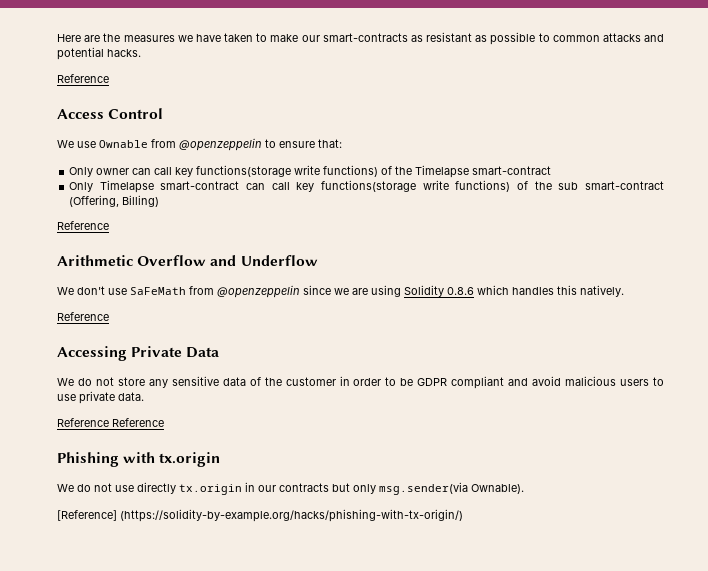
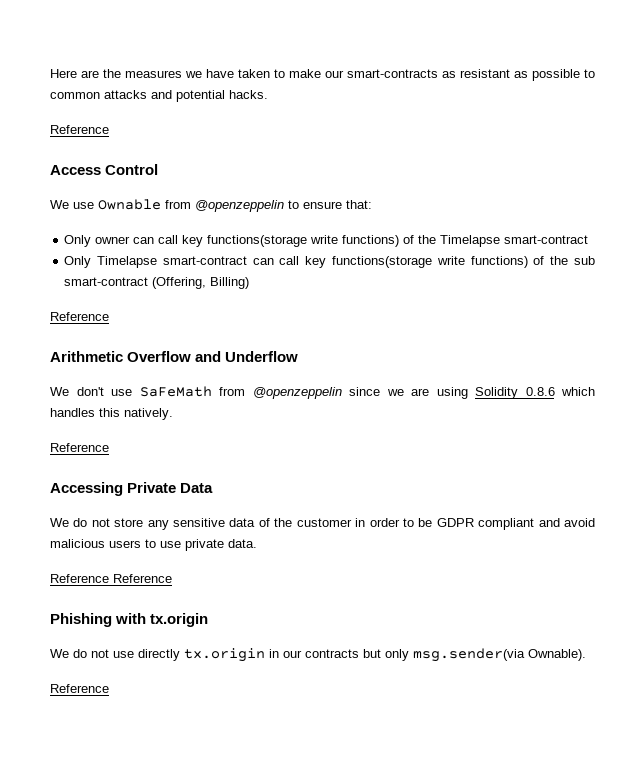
[57,509,463,522] [Reference] (https://solidity-by-example.org/hacks/phishing-with-tx-origin/) -> [50,684,109,693] Reference

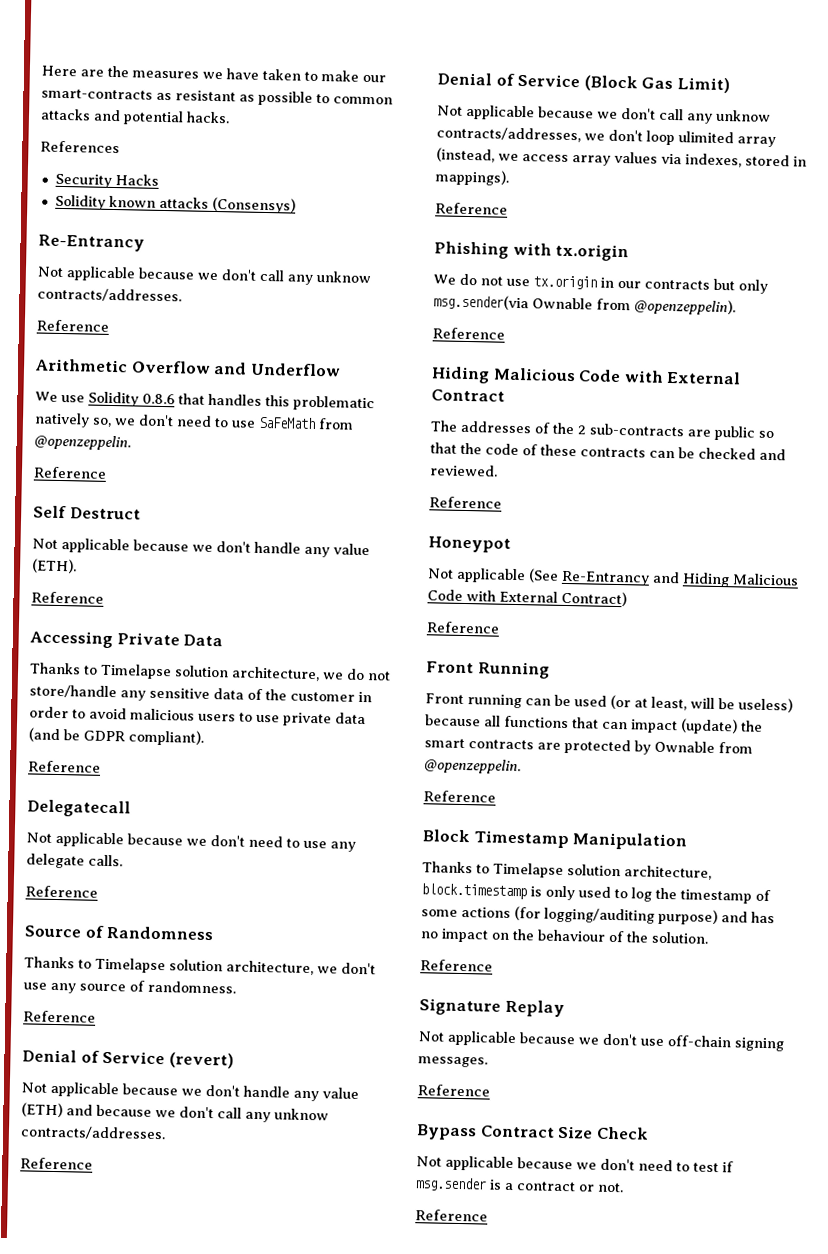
[50,125,109,134] [50,164,159,175] [50,199,372,212] [64,235,589,247] [64,256,595,268] [64,277,250,289] Reference // Access Control // We use Ownable from @openzeppelin to ensure that: // Only owner can call key functions(storage write functions) of the Timelapse smart-contract // Only Timelapse smart-contract can call key functions(storage write functions) of the sub smart-contract (Offering, Billing) -> [40,140,120,154] [54,173,159,188] [54,194,296,214] [38,234,145,252] [37,266,371,285] [37,287,182,303] References // Security Hacks // Solidity known attacks (Consensys) // Re-Entrancy // Not applicable because we don't call any unknow contracts/addresses.
[76,386,595,399] [50,408,173,420] [50,443,109,452] [50,482,214,496] [50,518,144,527] don't use SaFeMath from @openzeppelin since we are using Solidity 0.8.6 which handles this natively. // Reference // Accessing Private Data // We do not store -> [61,391,375,412] [34,412,354,430] [34,434,131,451] [33,466,107,479] [33,505,141,520] [32,538,370,558] [32,558,77,574] [31,591,104,604] [29,630,224,649] [30,662,391,682] [29,684,117,699] use Solidity 0.8.6 that handles this problematic natively so, we don't need to use SaFeMath from @openzeppelin. // Reference // Self Destruct // Not applicable because we don't handle any value (ETH). // Reference // Accessing Private Data // Thanks to Timelapse solution architecture, we do not store/handle
[418,518,560,530] be GDPR compliant and -> (86, 714) none
[228,539,257,548] [50,574,109,583] data. // Reference -> [335,712,366,725] [28,727,204,746] [28,760,101,773] [27,799,131,818] [26,831,356,852] [26,853,123,869] [25,885,98,898] [24,925,215,941] [24,956,376,976] [23,980,236,994] [23,1010,96,1023] [22,1049,234,1069] [21,1081,359,1102] [21,1102,329,1123] [20,1125,166,1141] [20,1157,93,1170] [437,72,730,94] [437,104,771,124] [436,126,776,148] [436,147,807,168] [435,169,510,186] data (and be GDPR compliant). // Reference // Delegatecall // Not applicable because we don't need to use any delegate calls. // Reference // Source of Randomness // Thanks to Timelapse solution architecture, we don't use any source of randomness. // Reference // Denial of Service (revert) // Not applicable because we don't handle any value (ETH) and because we don't call any unknow contracts/addresses. // Reference // Denial of Service (Block Gas Limit) // Not applicable because we don't call any unknow contracts/addresses, we don't loop ulimited array (instead, we access array values via indexes, stored in mappings). //
[138,649,180,661] directly -> (530, 282) none
[528,649,586,661] Ownable). -> [532,297,736,316] [432,327,505,340] [431,366,742,385] [431,389,505,402] [430,420,774,441] [430,442,786,461] [429,464,498,477] [429,496,502,509] [428,536,511,553] [427,567,799,588] [427,589,627,607] [426,621,500,634] [426,661,550,679] [425,693,793,713] [425,714,763,735] [424,738,753,755] [424,758,521,775] [423,790,496,803] [422,829,688,851] [422,861,712,880] [421,883,771,904] [421,906,775,926] [420,928,709,944] [420,959,493,972] [419,998,565,1018] [418,1030,784,1052] [418,1056,488,1068] [417,1084,490,1097] [416,1124,649,1141] [416,1155,734,1173] [415,1177,624,1193] Ownable from @openzeppelin). // Reference // Hiding Malicious Code with External Contract // The addresses of the 2 sub-contracts are public so that the code of these contracts can be checked and reviewed. // Reference // Honeypot // Not applicable (See Re-Entrancy and Hiding Malicious Code with External Contract) // Reference // Front Running // Front running can be used (or at least, will be useless) because all functions that can impact (update) the smart contracts are protected by Ownable from @openzeppelin. // Reference // Block Timestamp Manipulation // Thanks to Timelapse solution architecture, block.timestamp is only used to log the timestamp of some actions (for logging/auditing purpose) and has no impact on the behaviour of the solution. // Reference // Signature Replay // Not applicable because we don't use off-chain signing messages. // Reference // Bypass Contract Size Check // Not applicable because we don't need to test if msg.sender is a contract or not.

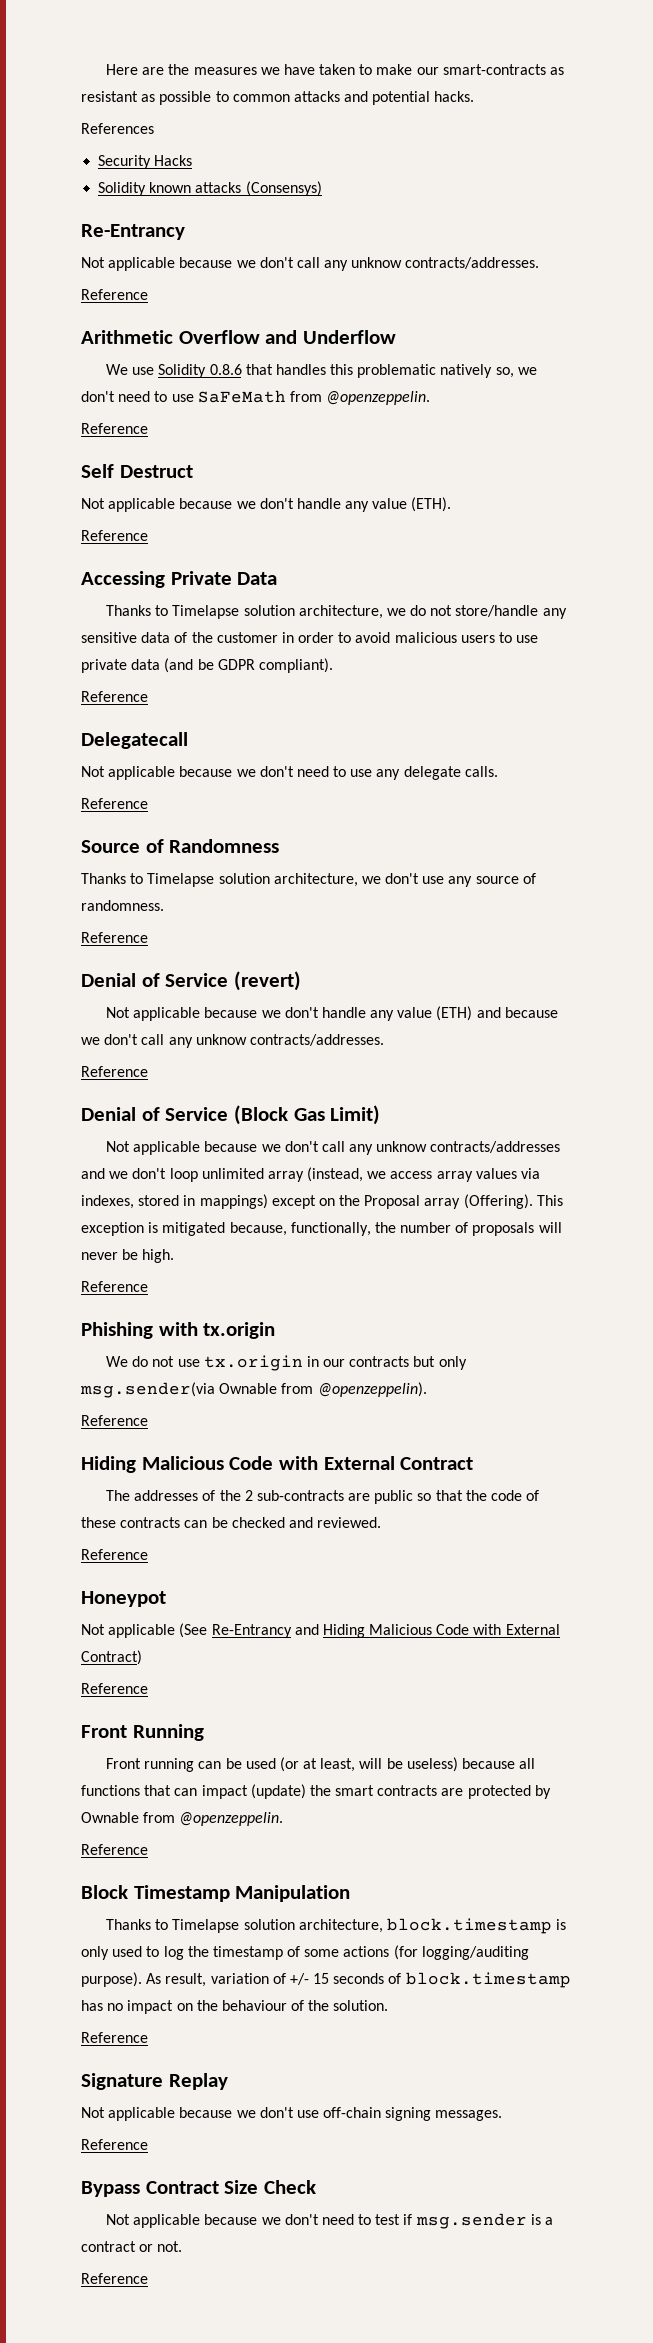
[436,126,581,143] contracts/addresses, -> [430,1141,561,1153] [81,1168,105,1179] contracts/addresses and
[678,131,734,144] ulimited -> [201,1168,264,1179] unlimited
[435,169,510,186] mappings). -> [199,1194,563,1209] [81,1222,562,1236] [81,1249,175,1263] mappings) except on the Proposal array (Offering). This exception is mitigated because, functionally, the number of proposals will never be high.
[658,908,748,926] purpose) and -> [81,1972,571,1988] purpose). As result, variation of +/- 15 seconds of block.timestamp

